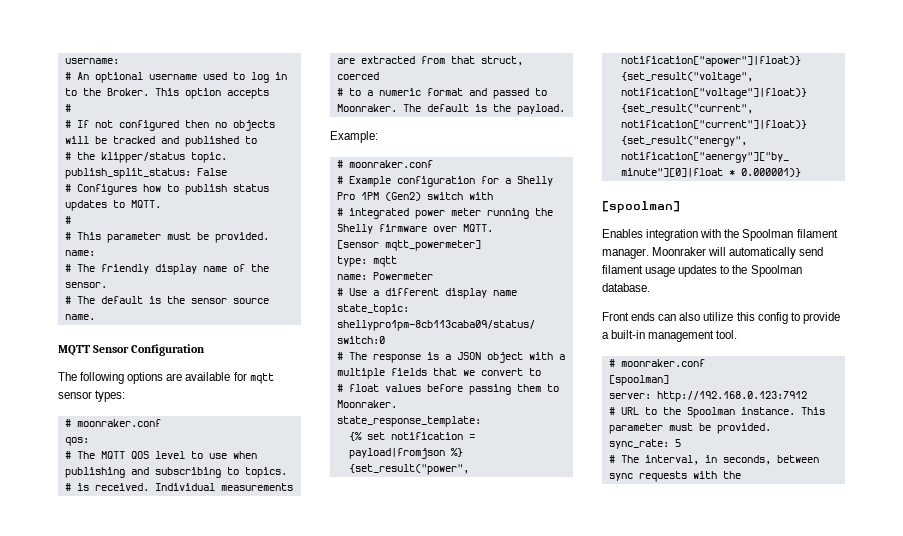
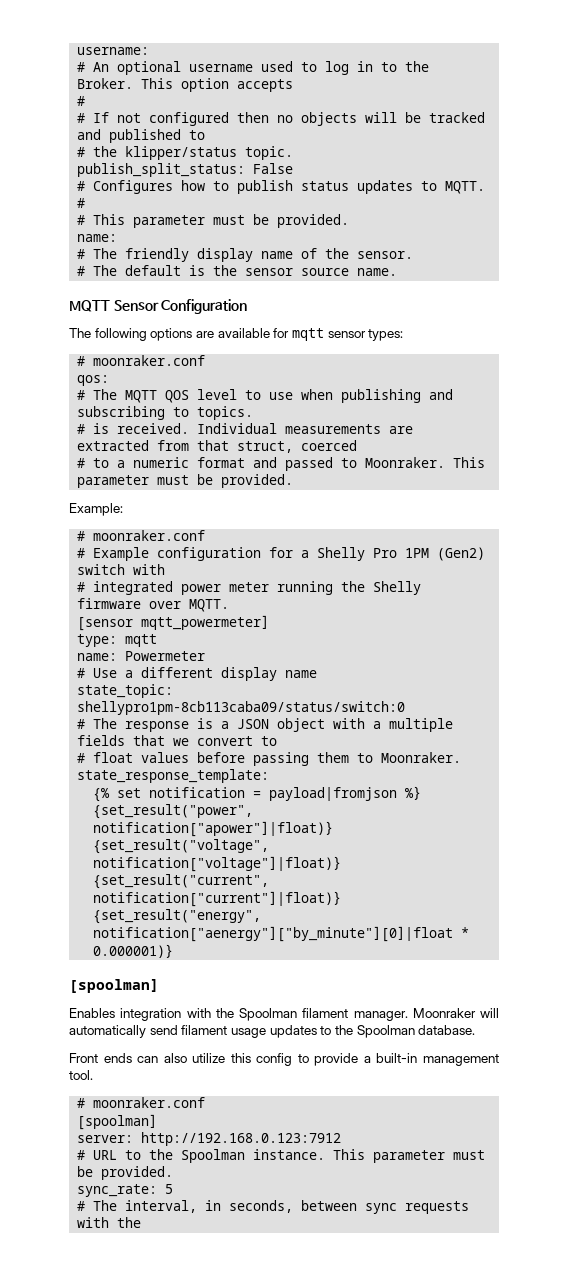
[402,104,565,115] The default is the payload. -> [453,457,486,468] [77,474,294,488] This parameter must be provided.

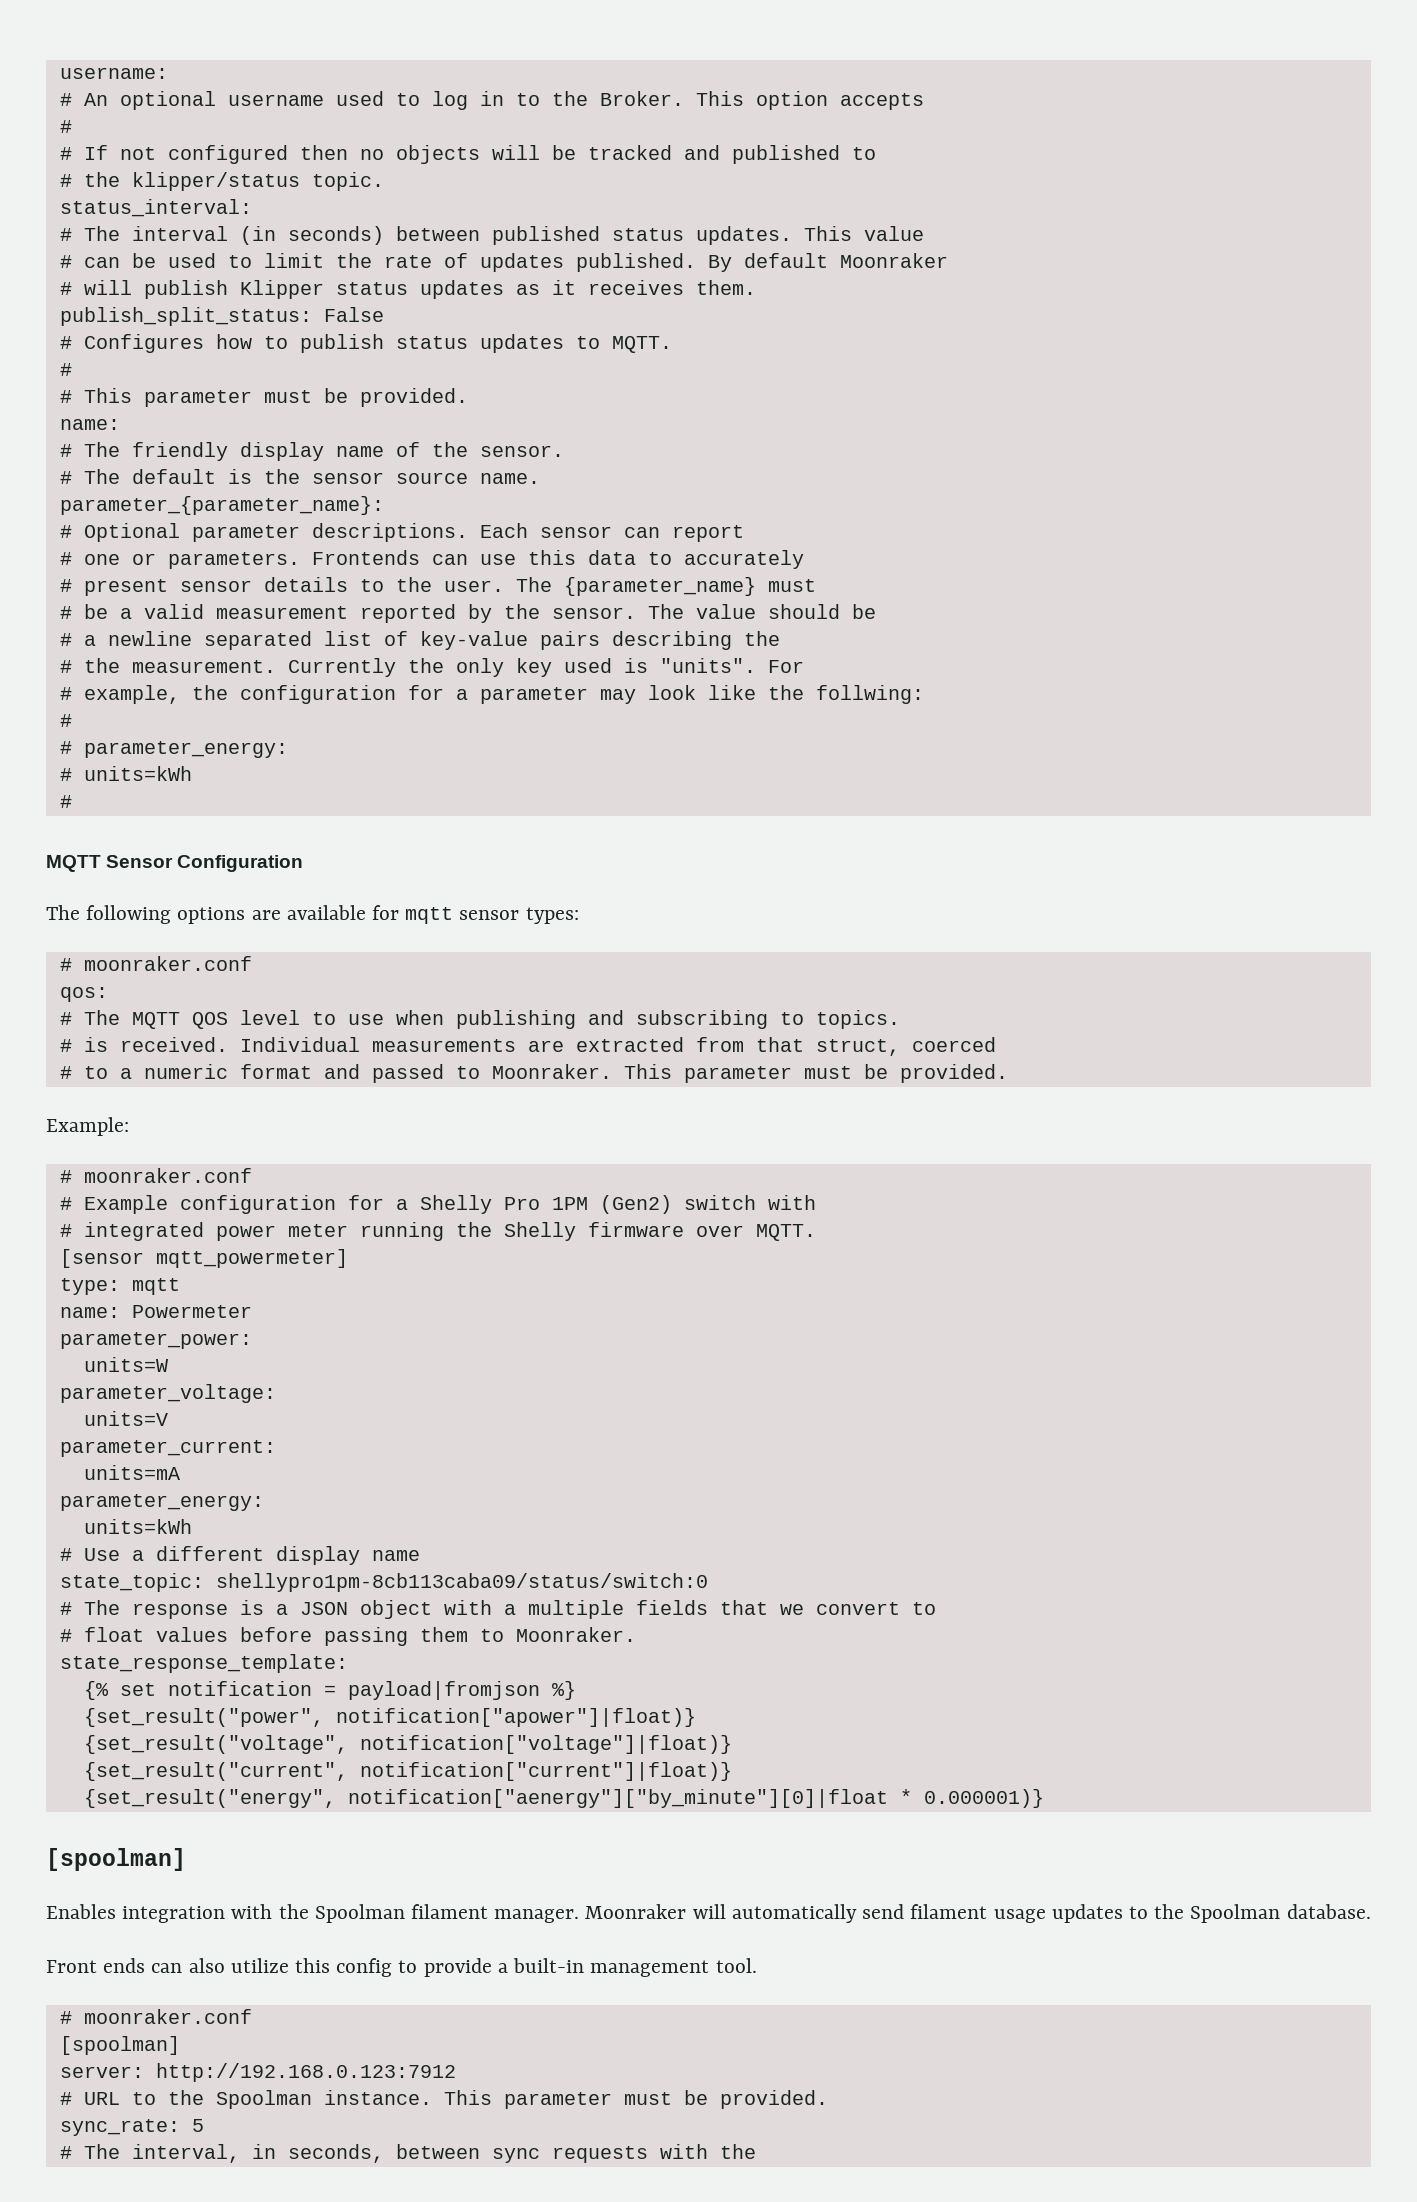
(294, 153) none -> [59,199,252,217] [59,226,924,245] [59,253,948,272] [59,280,756,299] // status_interval: // # The interval (in seconds) between published status updates. This value // # can be used to limit the rate of updates published. By default Moonraker // # will publish Klipper status updates as it receives them.
(398, 272) none -> [59,496,384,515] [59,523,744,542] [59,550,804,569] [59,577,816,596] [59,604,876,623] [59,631,780,650] [59,658,804,677] [59,685,924,704] [59,714,72,727] [59,741,288,758] [59,766,192,781] [59,795,72,808] // parameter_{parameter_name}: // # Optional parameter descriptions. Each sensor can report // # one or parameters. Frontends can use this data to accurately // # present sensor details to the user. The {parameter_name} must // # be a valid measurement reported by the sensor. The value should be // # a newline separated list of key-value pairs describing the // # the measurement. Currently the only key used is "units". For // # example, the configuration for a parameter may look like the follwing: // # // # parameter_energy: // # units=kWh // #
(206, 656) none -> [59,1332,252,1349] [83,1357,168,1372] [59,1384,276,1403] [83,1411,168,1426] [59,1440,276,1457] [83,1465,180,1480] [59,1494,264,1511] [83,1519,192,1534] // parameter_power: // units=W // parameter_voltage: // units=V // parameter_current: // units=mA // parameter_energy: // units=kWh

